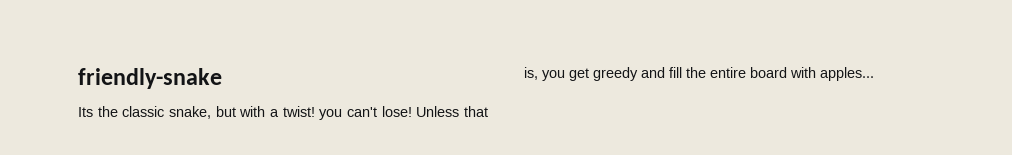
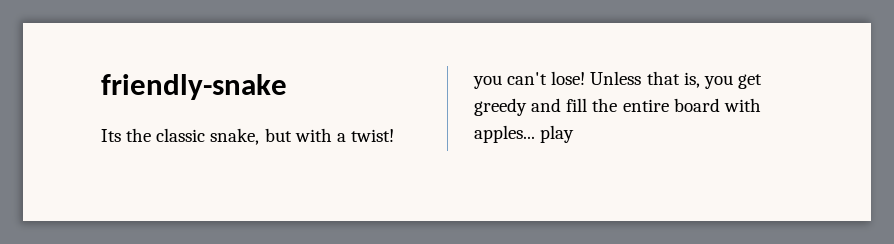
(874, 74) none -> [540,125,575,143] play

